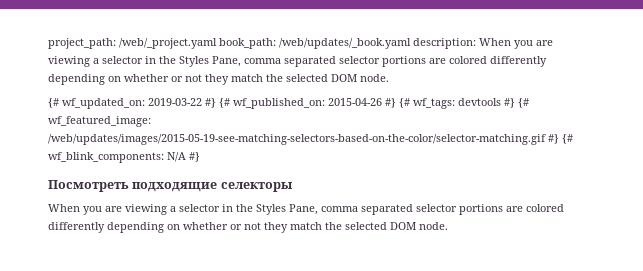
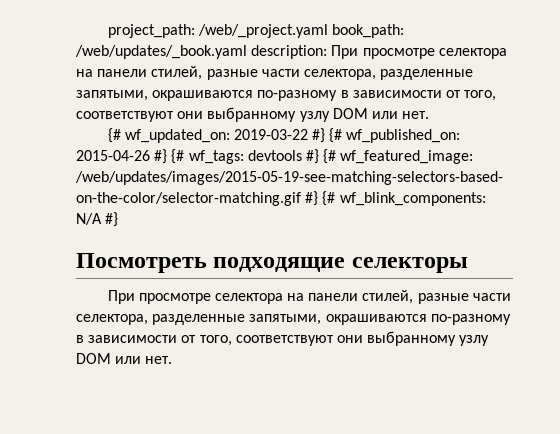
[479,38,553,49] [48,56,547,67] [48,74,389,85] When you are viewing a selector in the Styles Pane, comma separated selector portions are colored differently depending on whether or not they match the selected DOM node. -> [331,45,507,59] [76,66,474,80] [76,90,497,101] [76,107,430,122] При просмотре селектора на панели стилей, разные части селектора, разделенные запятыми, окрашиваются по-разному в зависимости от того, соответствуют они выбранному узлу DOM или нет.
[48,204,564,215] [48,222,448,233] When you are viewing a selector in the Styles Pane, comma separated selector portions are colored differently depending on whether or not they match the selected DOM node. -> [107,290,511,304] [76,314,511,325] [76,331,490,346] [76,353,173,364] При просмотре селектора на панели стилей, разные части селектора, разделенные запятыми, окрашиваются по-разному в зависимости от того, соответствуют они выбранному узлу DOM или нет.

